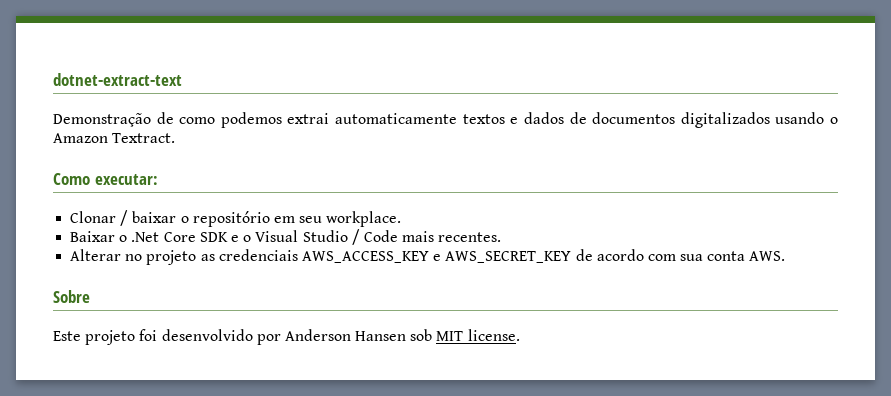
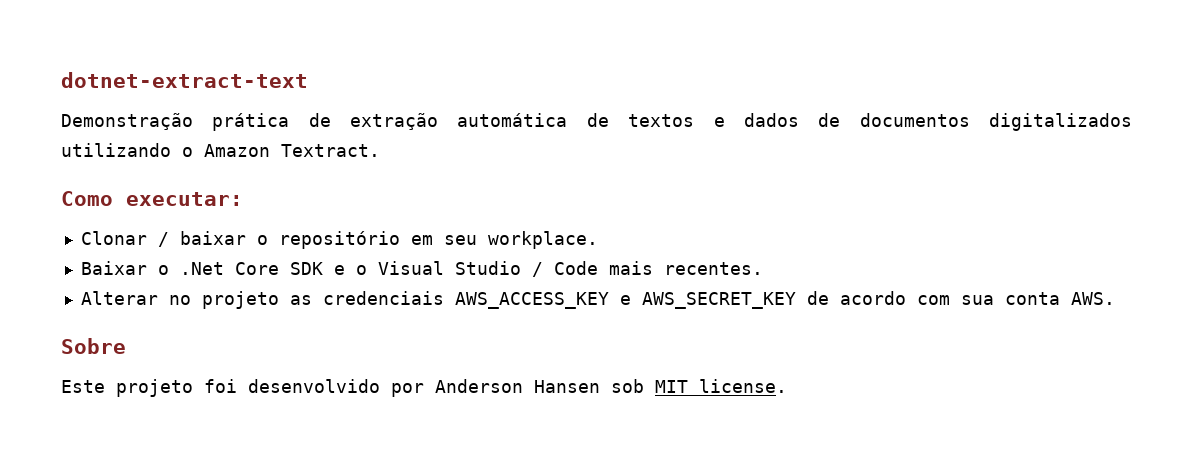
[156,112,458,128] de como podemos extrai automaticamente -> [212,113,609,131] prática de extração automática de
[775,112,825,124] usando -> [61,143,171,157] utilizando

